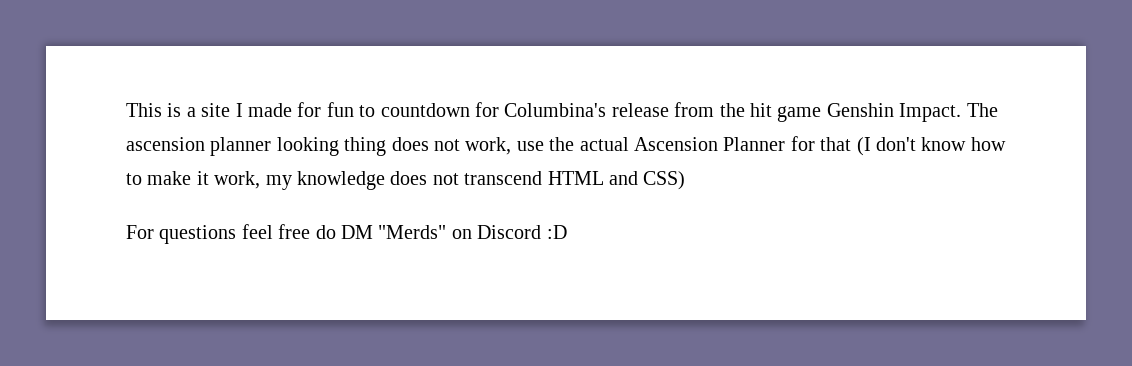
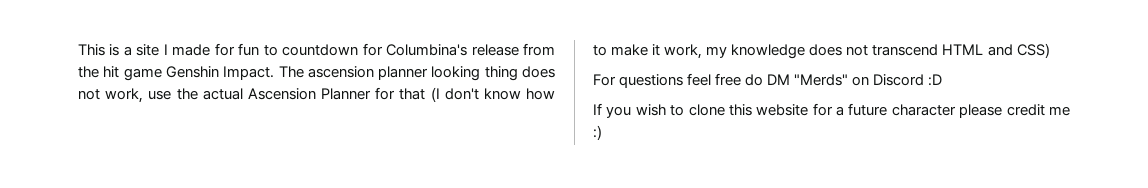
(567, 232) none -> [593,103,1070,118] [593,125,602,140] // If you wish to clone this website for a future character please credit me :)

